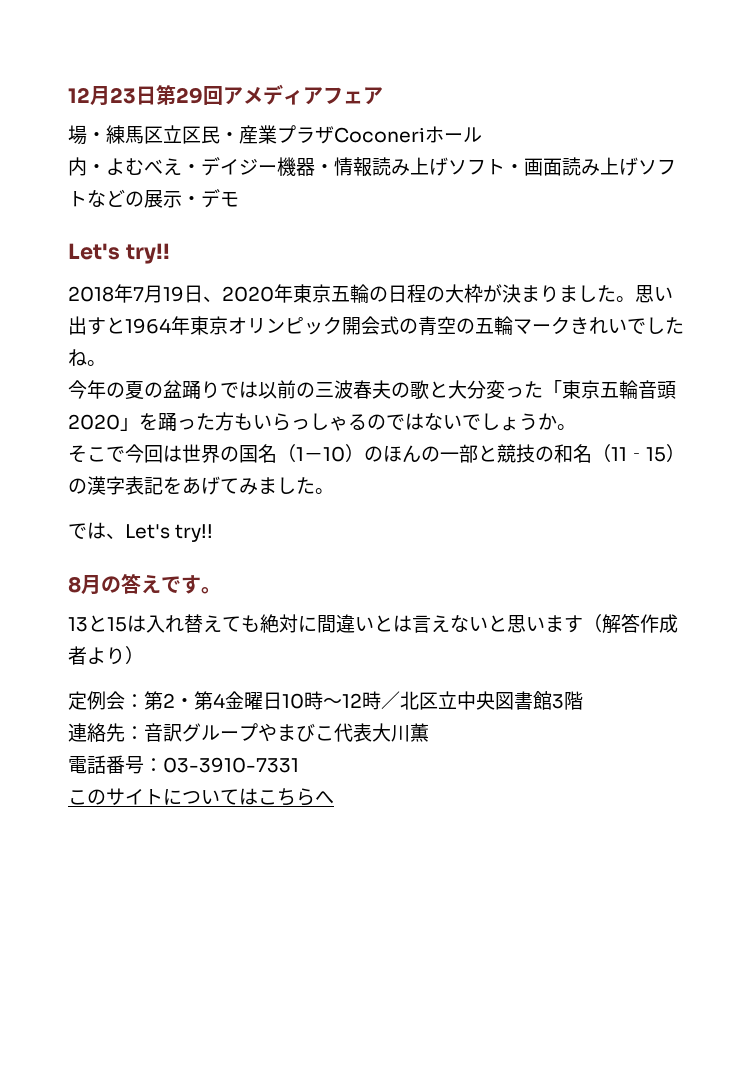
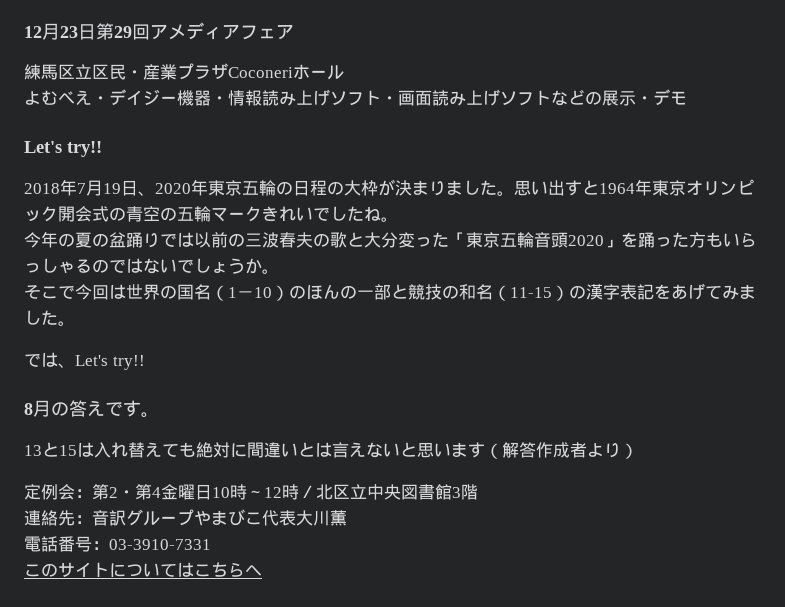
[68,125,106,145] 場・ -> (294, 32) none
[68,157,106,176] 内・ -> (344, 72) none

